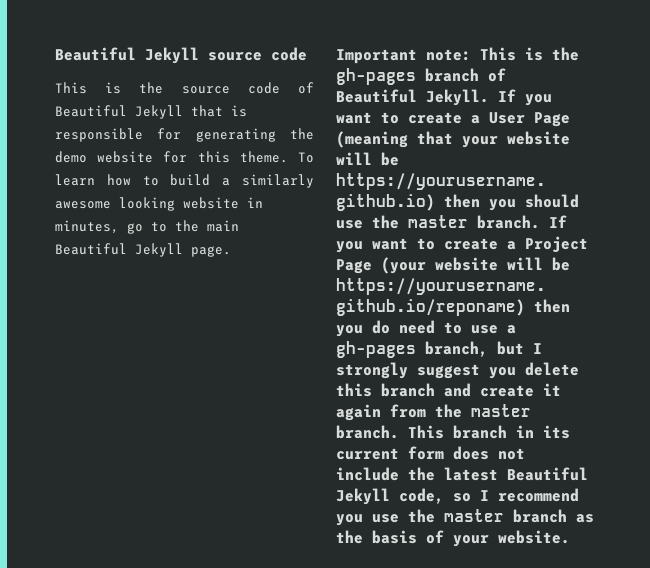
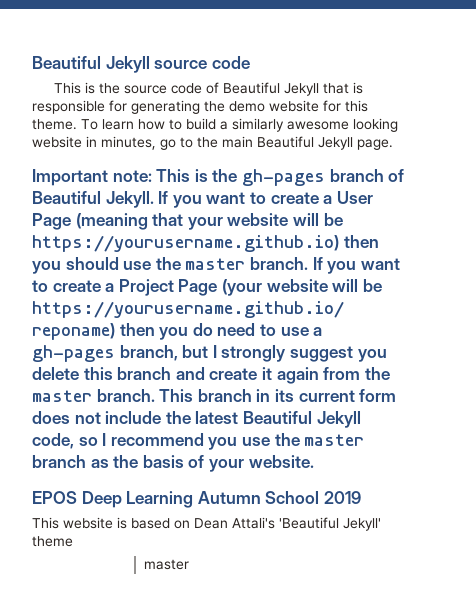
(570, 537) none -> [32,491,361,508] [32,517,381,531] [32,536,73,547] [143,559,189,570] // EPOS Deep Learning Autumn School 2019 // This website is based on Dean Attali's 'Beautiful Jekyll' theme // master

